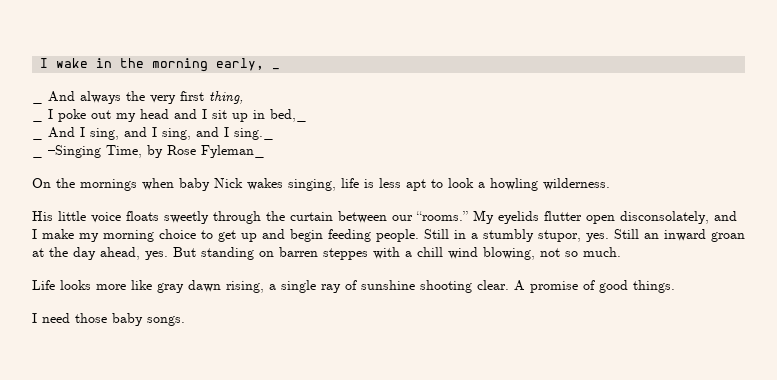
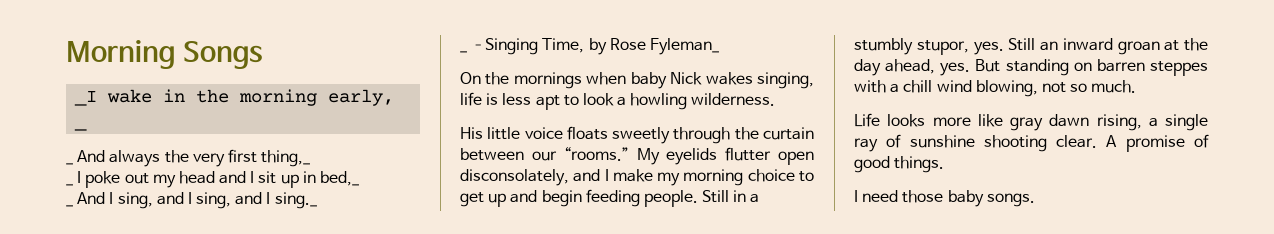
[40,58,49,68] I -> [66,40,262,69] [74,91,98,106] Morning Songs // _I
[209,91,243,104] thing, -> [261,150,311,167] thing,_

